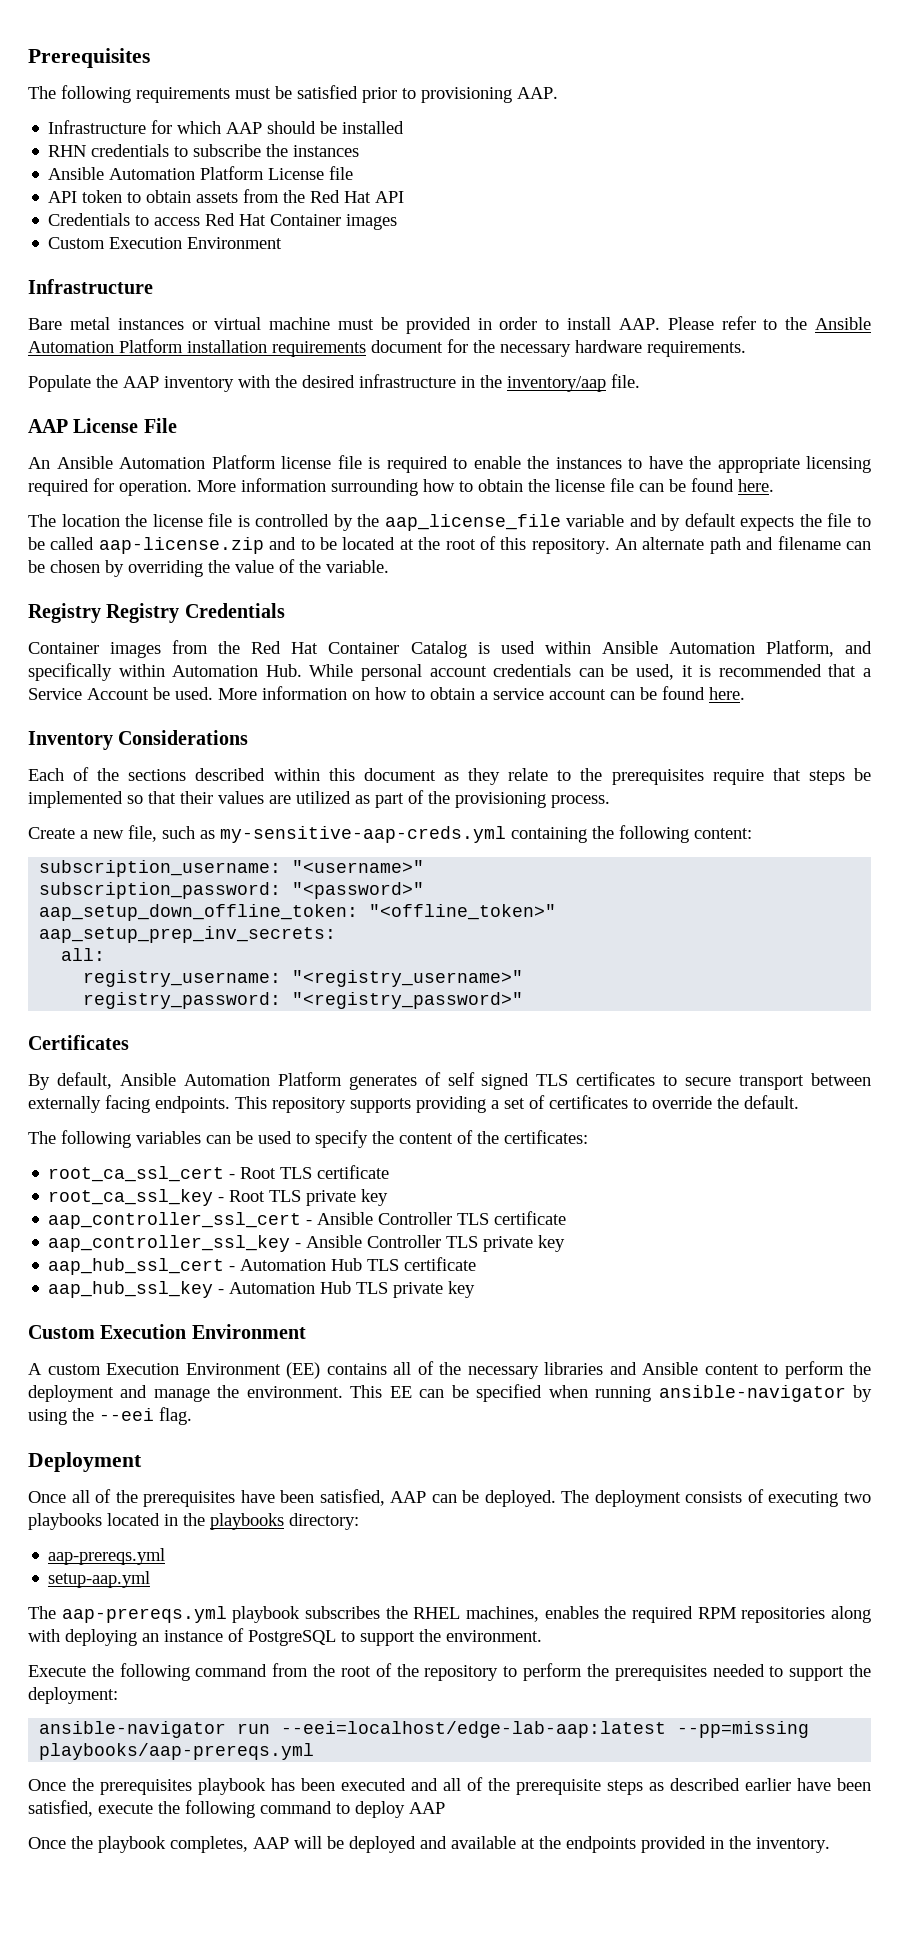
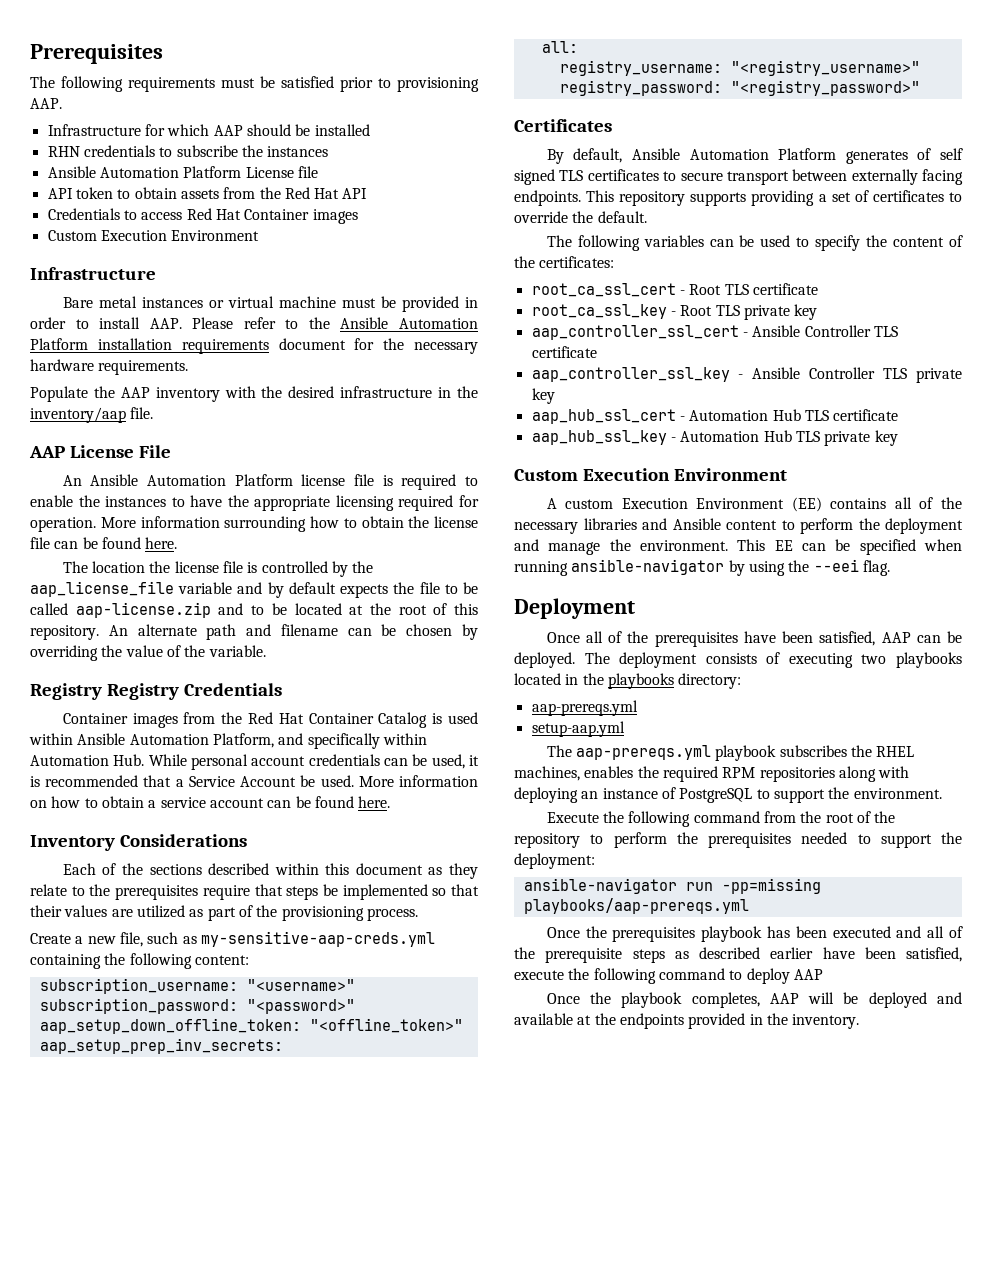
[281,1721,810,1738] --eei=localhost/edge-lab-aap:latest --pp=missing -> [721,878,821,894] -pp=missing

